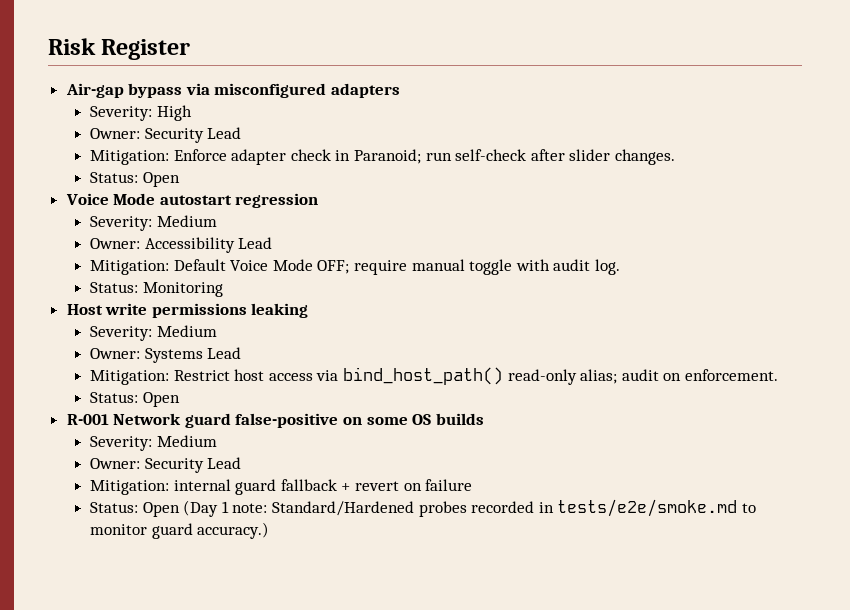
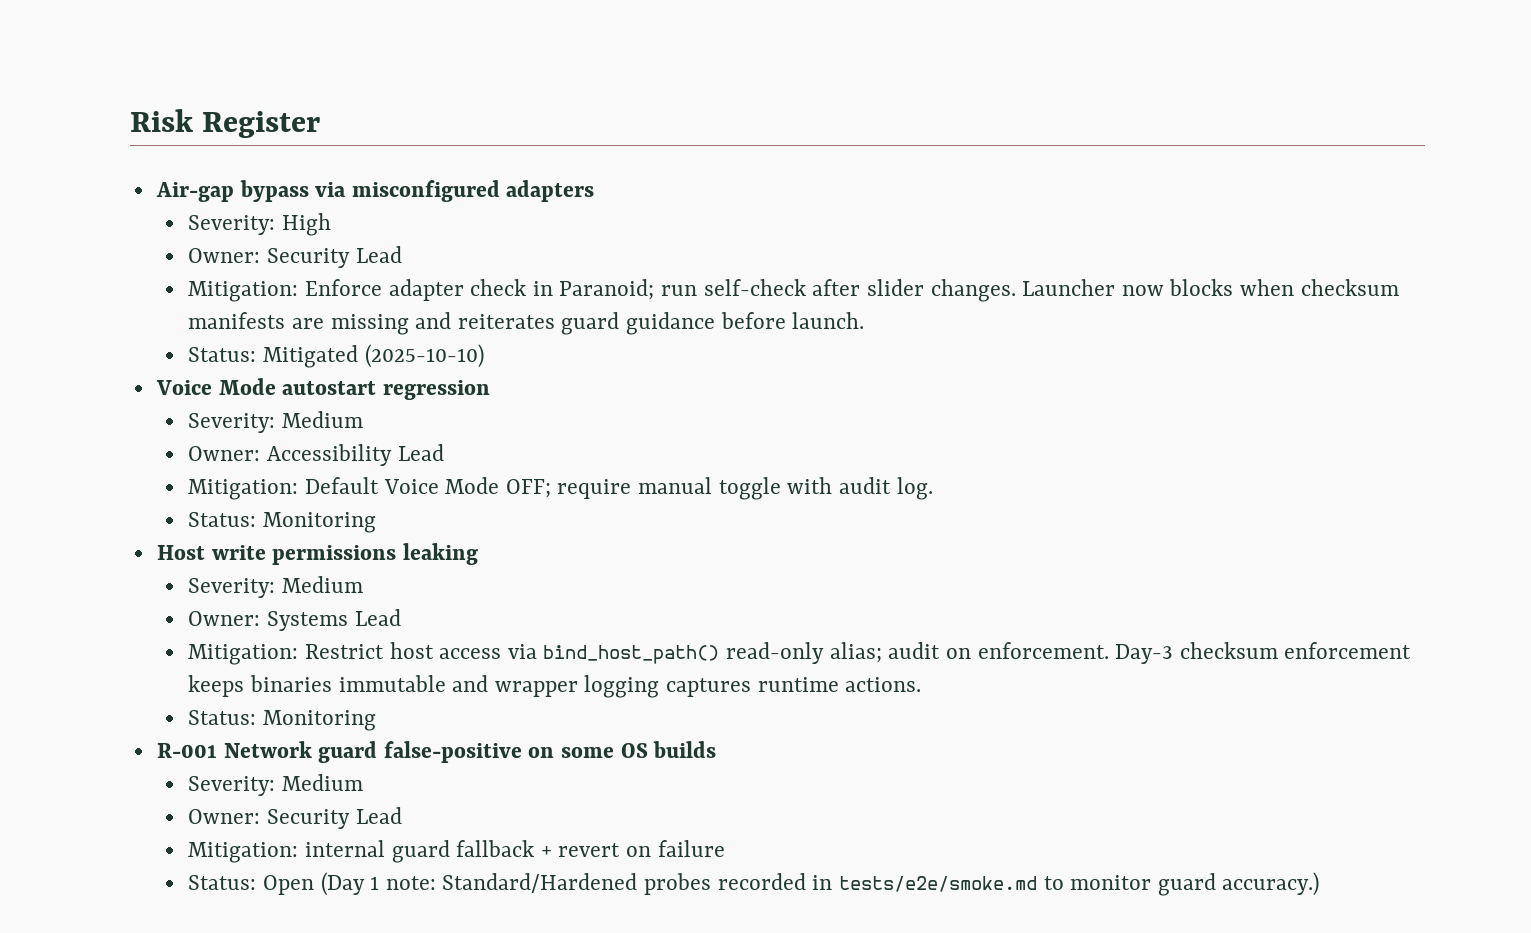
[89,172,180,187] // Status: Open -> [1022,279,1399,296] [188,312,865,335] [188,344,484,368] Launcher now blocks when checksum manifests are missing and reiterates guard guidance before launch. // Status: Mitigated (2025-10-10)
[89,392,180,407] // Status: Open -> [1115,642,1412,664] [188,675,922,698] [188,710,376,731] Day-3 checksum enforcement keeps binaries immutable and wrapper logging captures runtime actions. // Status: Monitoring

